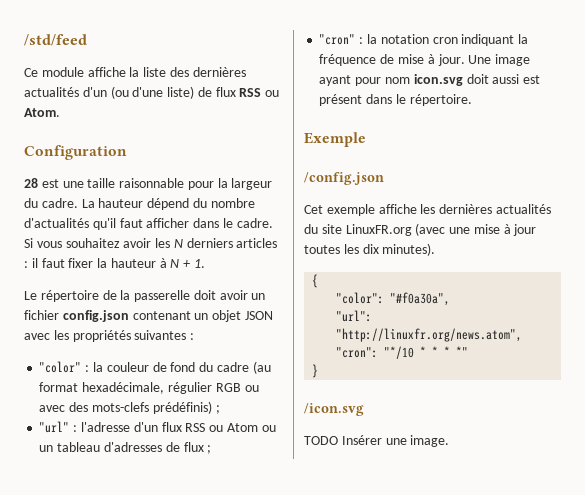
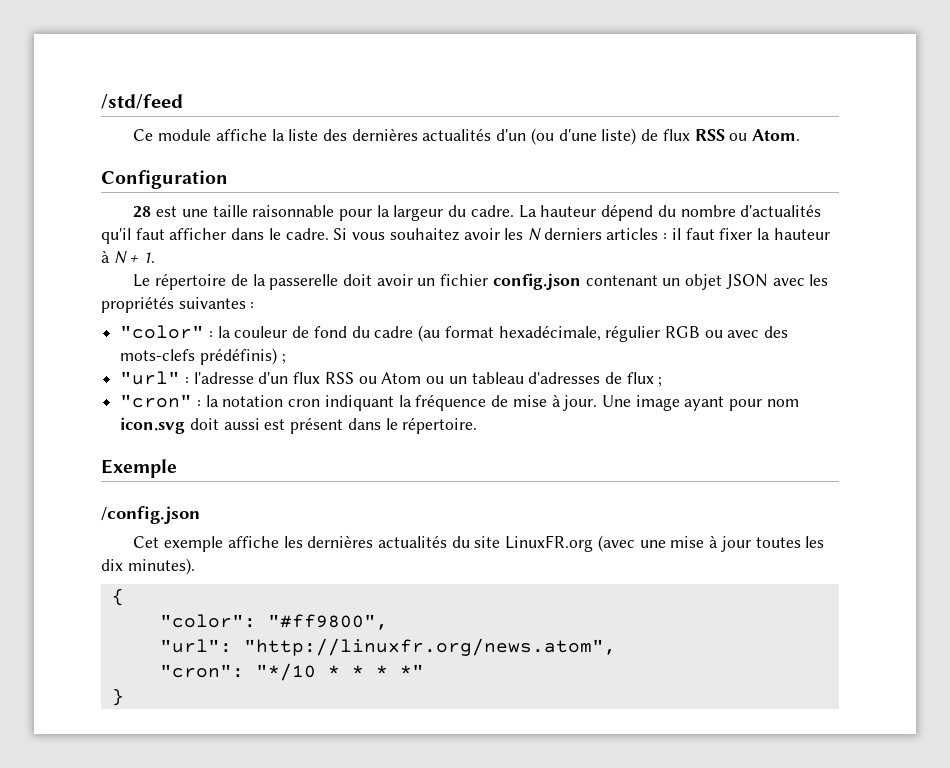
[390,292,451,306] "#f0a30a", -> [267,614,388,630] "#ff9800",
[304,403,364,416] [304,435,450,447] // /icon.svg // TODO Insérer une image. -> (124, 697) none

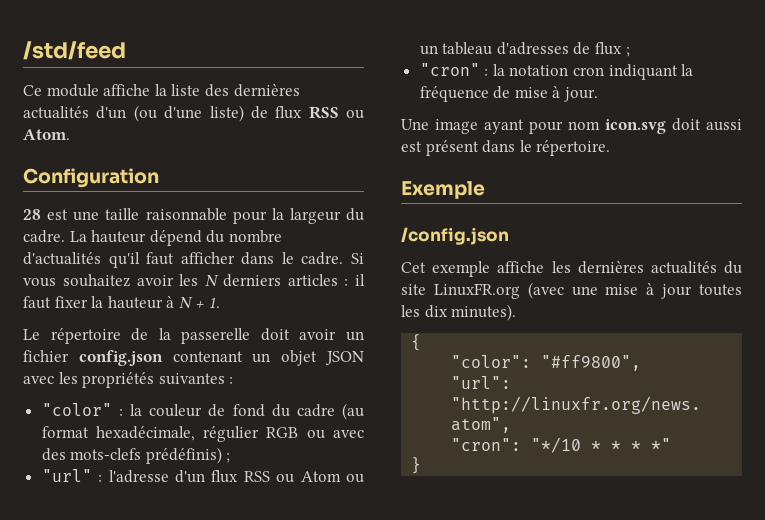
(598, 403) none -> (599, 94) //

